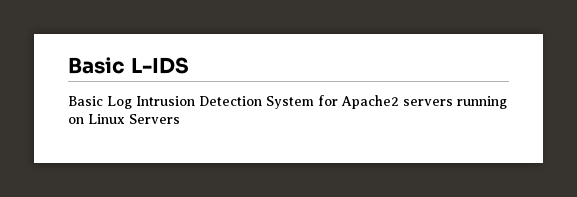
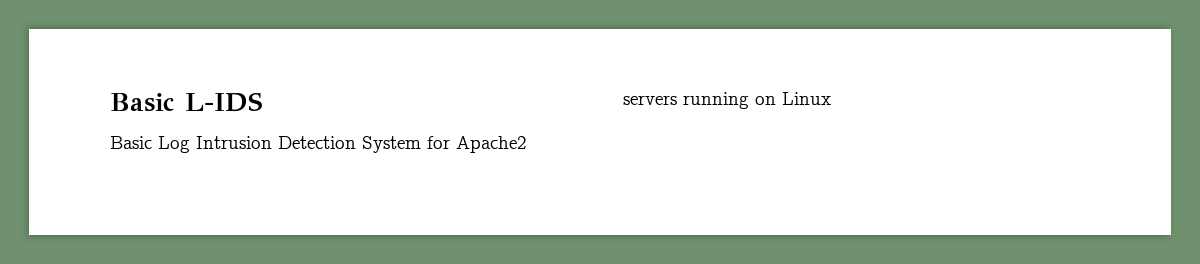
[129,114,180,124] Servers -> (831, 98) none

